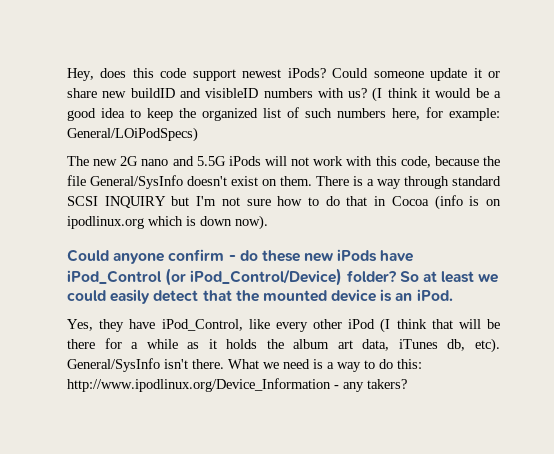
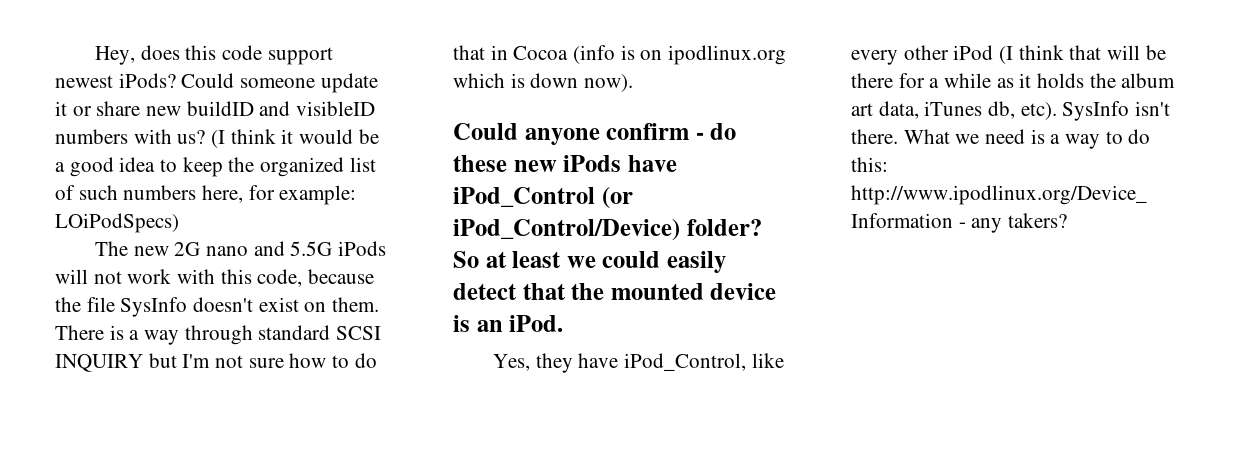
[67,127,198,142] General/LOiPodSpecs) -> [55,213,179,233] LOiPodSpecs)
[90,175,183,189] General/SysInfo -> [120,297,188,317] SysInfo
[67,358,160,372] General/SysInfo -> [1062,101,1130,121] SysInfo

